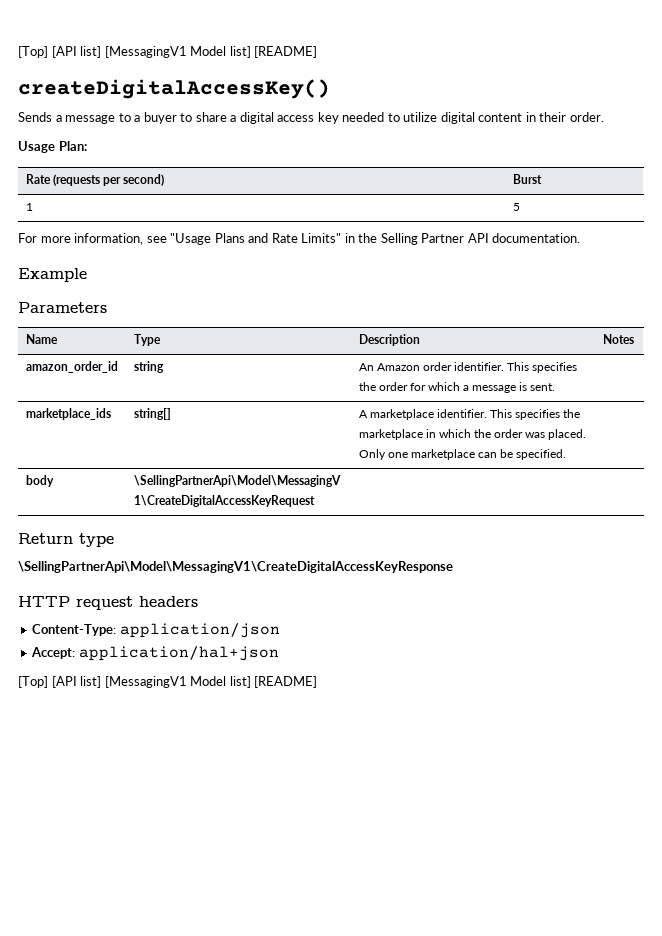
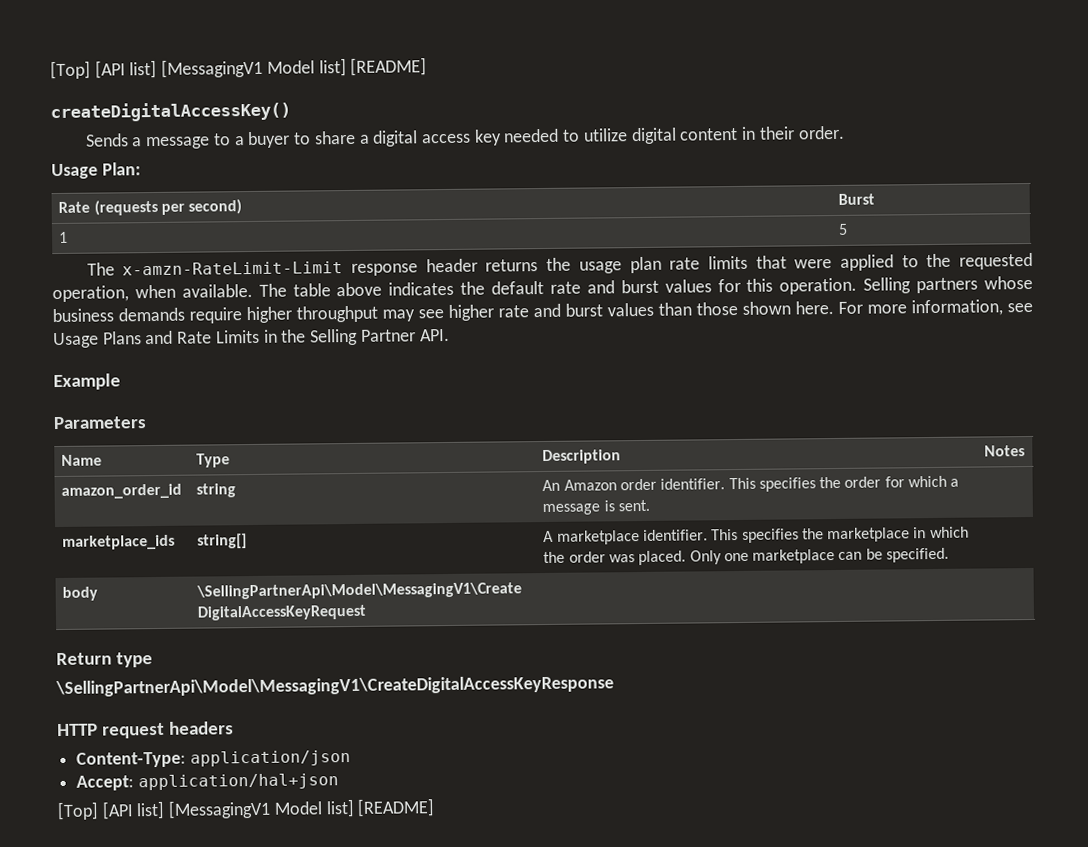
(520, 207) none -> [86,252,1034,276] [52,275,1034,303] [52,301,834,324] The x-amzn-RateLimit-Limit response header returns the usage plan rate limits that were applied to the requested operation, when available. The table above indicates the default rate and burst values for this operation. Selling partners whose business demands require higher throughput may see higher rate and burst values than those shown here.
[170,233,212,245] "Usage -> [53,332,99,349] Usage
[301,233,342,243] Limits" -> [215,329,260,344] Limits
[467,233,581,243] API documentation. -> [419,328,450,342] API.

